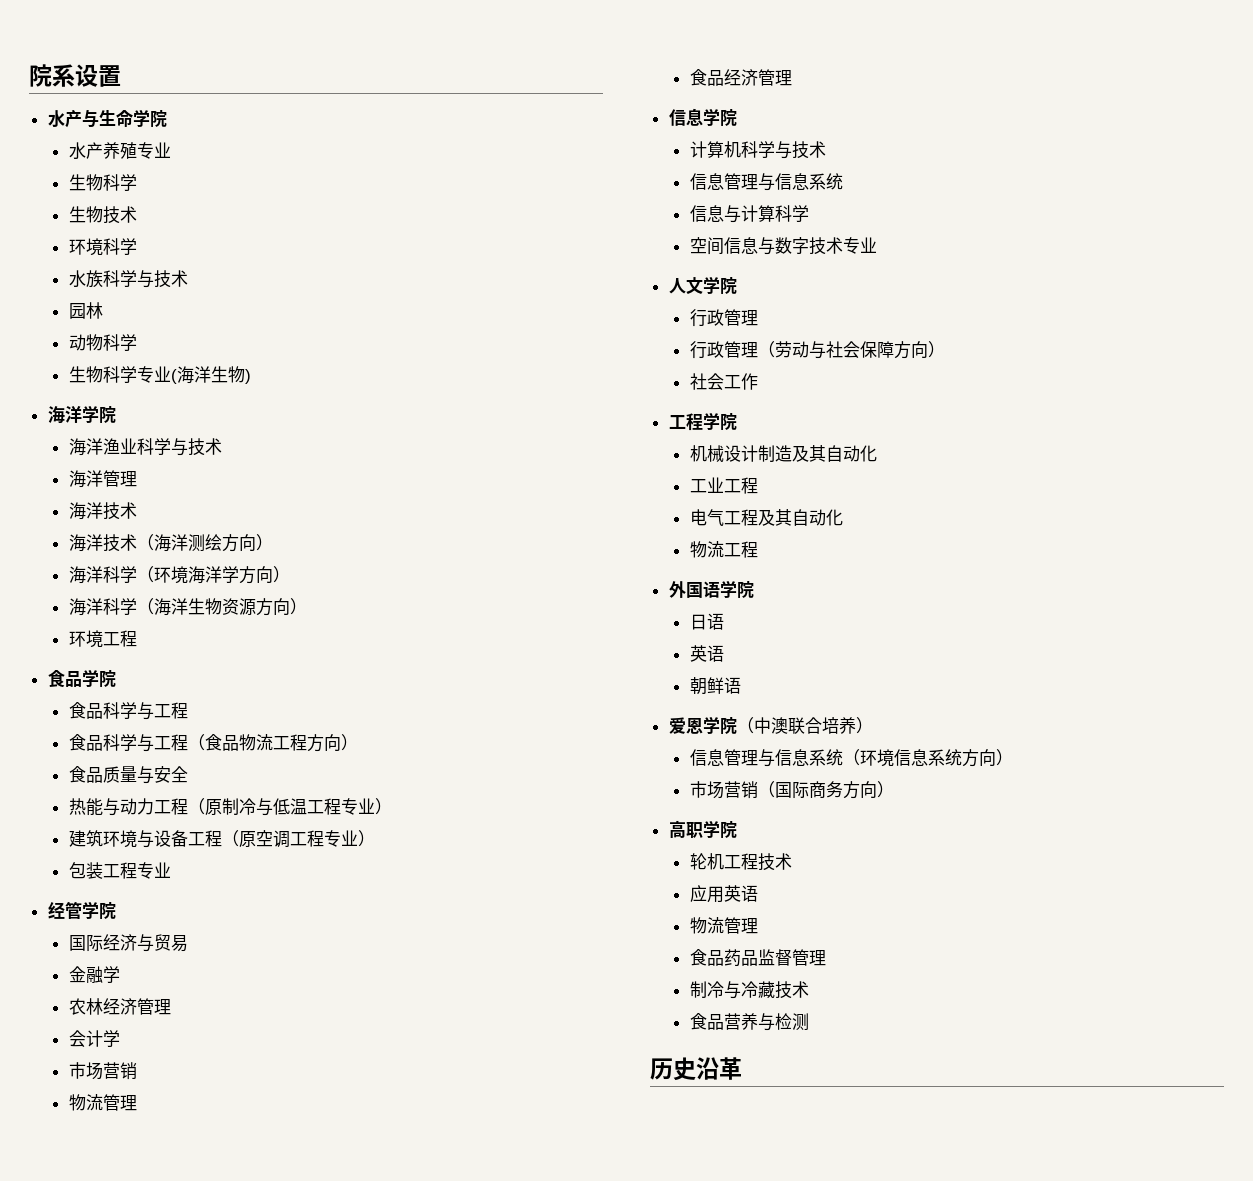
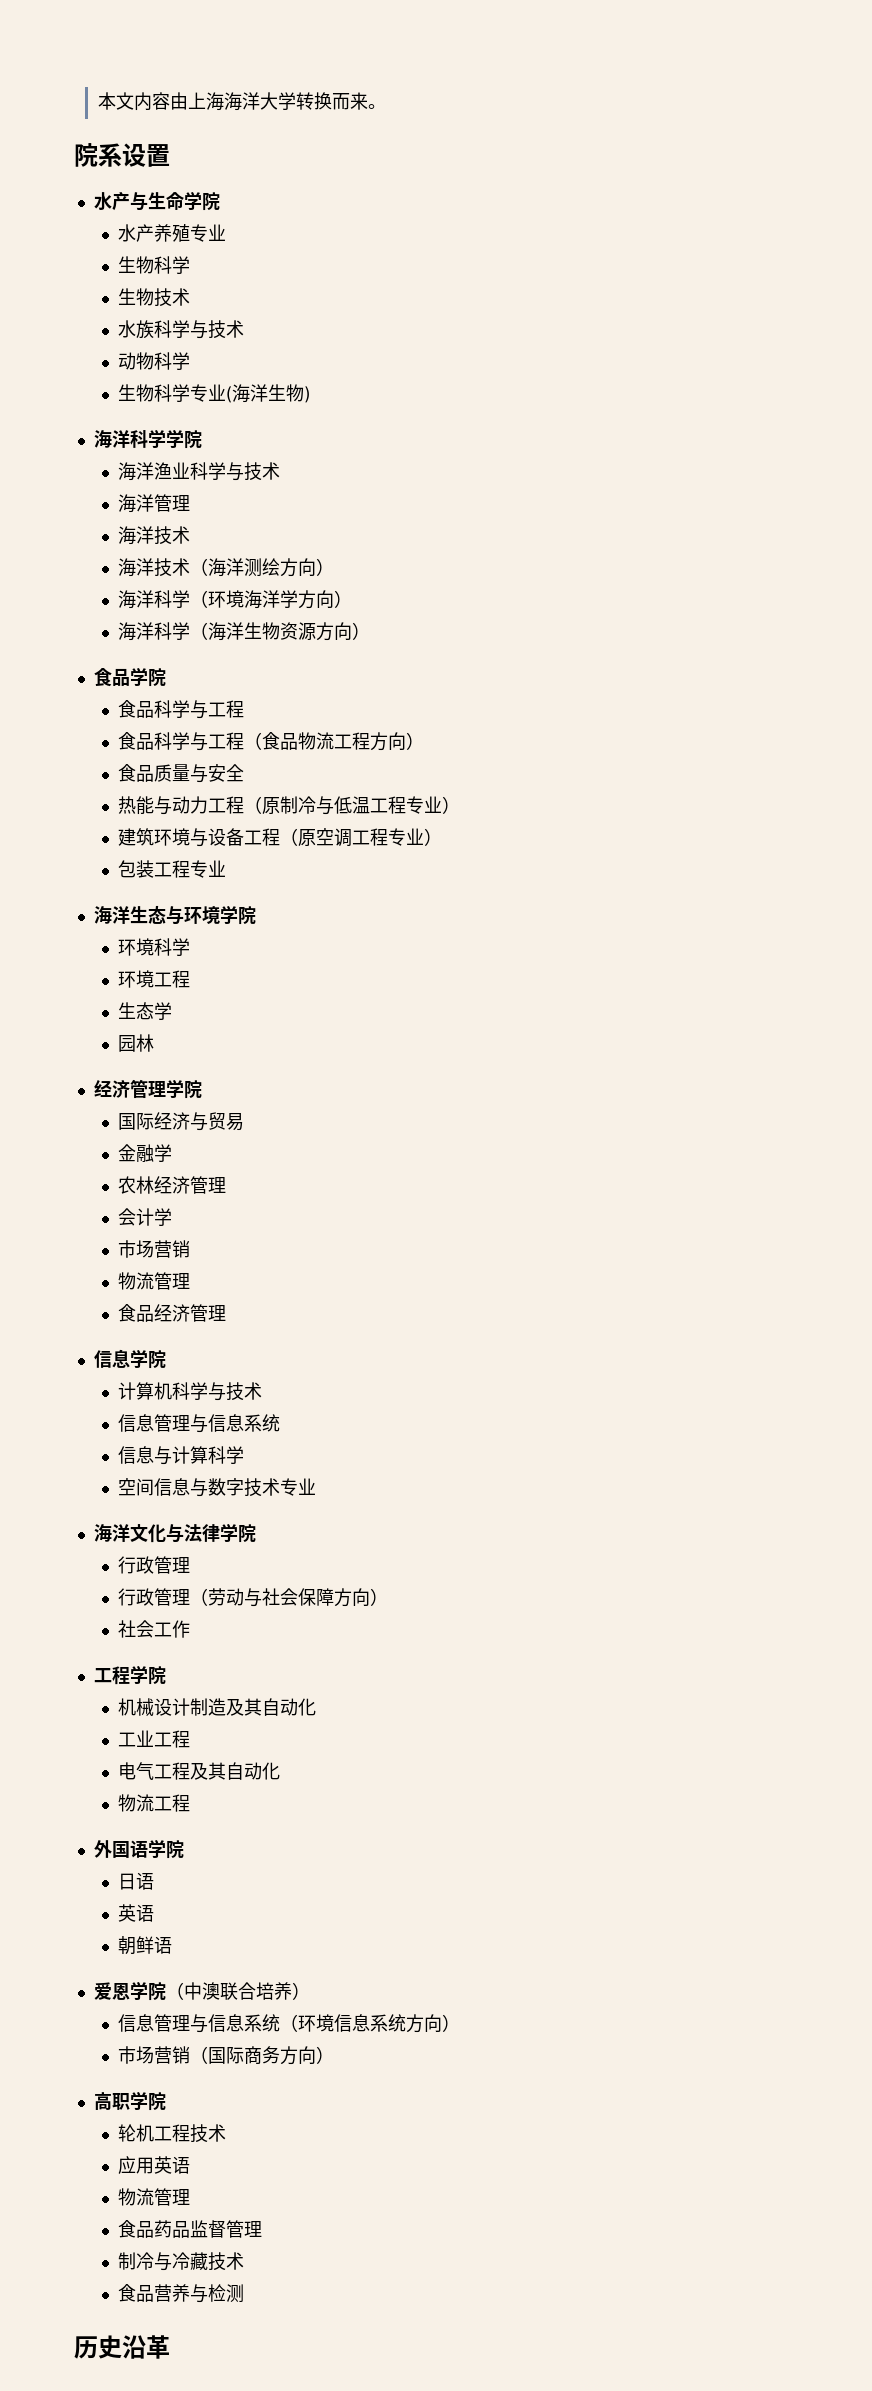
(29, 75) none -> [98,92,387,111] 本文内容由上海海洋大学转换而来。 //
[68,238,137,256] // 环境科学 -> (190, 297) none
[68,302,103,319] // 园林 -> (244, 329) none
(82, 414) none -> [129,429,166,448] 科学
[68,630,137,648] // 环境工程 -> (370, 631) none
[47,901,82,919] // 经管 -> [93,905,256,925] [117,938,190,956] [117,970,190,988] [117,1002,172,1020] [117,1034,154,1052] [93,1079,166,1099] // 海洋生态与环境学院 // 环境科学 // 环境工程 // 生态学 // 园林 // 经济管理
[668,277,703,295] 人文 -> [93,1524,220,1543] 海洋文化与法律

